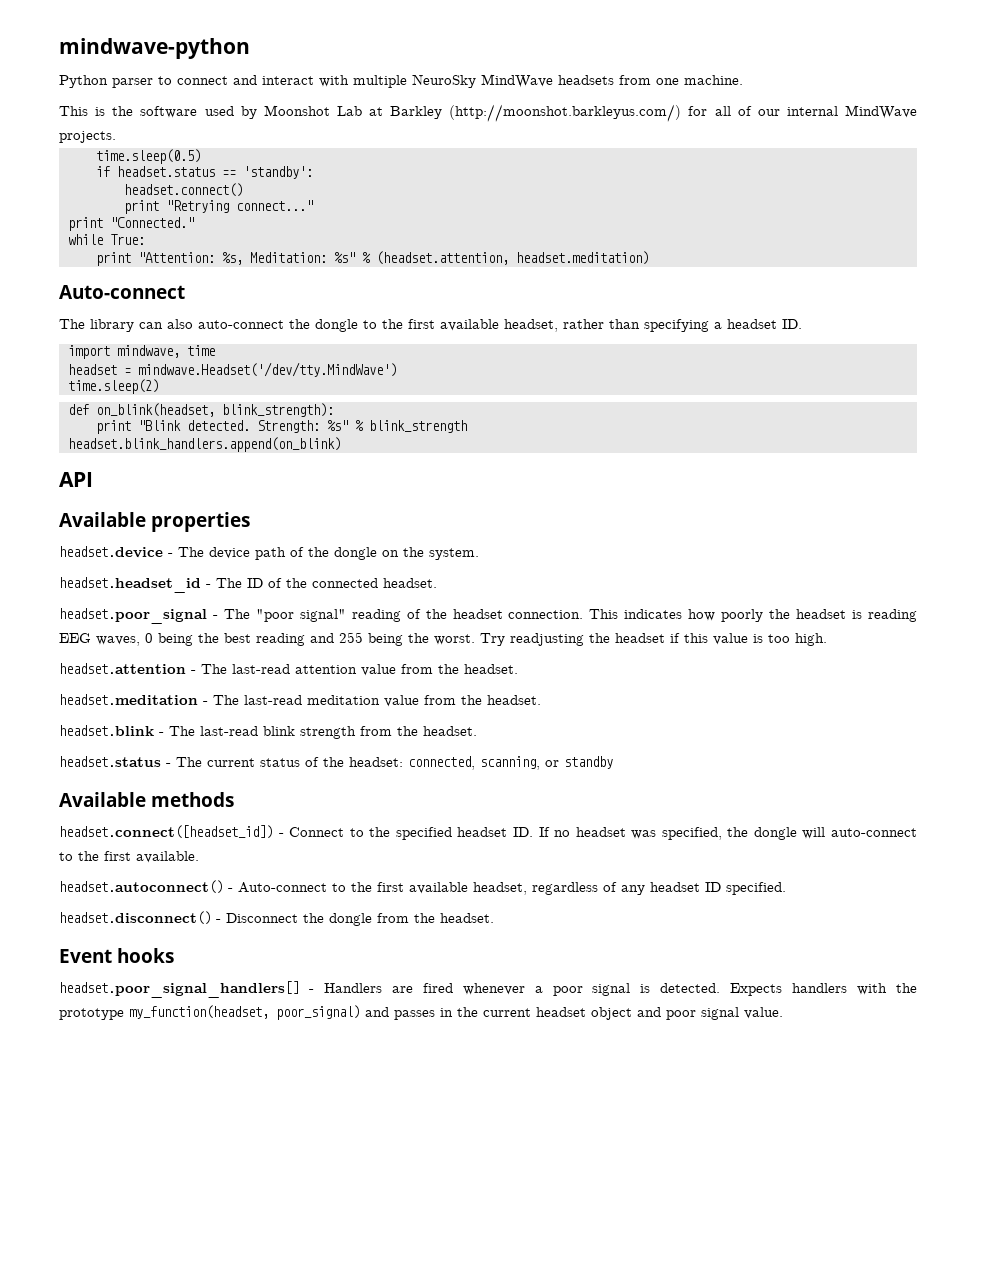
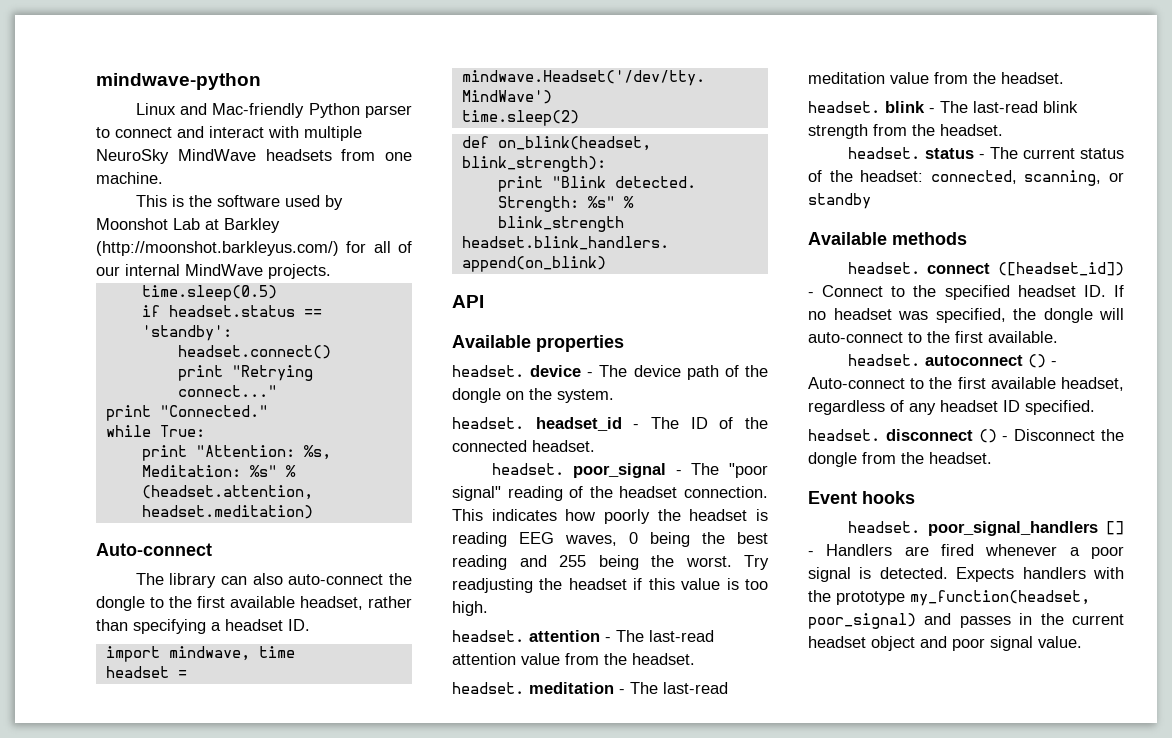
(250, 48) none -> [135,103,305,118] Linux and Mac-friendly
[59,546,163,558] headset.device -> [452,365,582,377] headset. device
[59,577,201,593] headset.headset_id -> [452,417,622,431] headset. headset_id
[59,608,207,624] headset.poor_signal -> [491,463,667,478] headset. poor_signal
[59,663,186,674] headset.attention -> [452,630,600,642] headset. attention
[59,694,198,705] headset.meditation -> [452,682,614,694] headset. meditation
[59,725,154,736] headset.blink -> [808,101,925,113] headset. blink
[59,756,161,767] headset.status -> [847,147,974,159] headset. status
[59,825,273,839] headset.connect([headset_id]) -> [847,262,1124,276] headset. connect ([headset_id])
[59,880,223,894] headset.autoconnect() -> [847,354,1046,368] headset. autoconnect ()
[59,911,211,925] headset.disconnect() -> [808,429,997,443] headset. disconnect ()
[59,981,299,998] headset.poor_signal_handlers[] -> [847,521,1124,536] headset. poor_signal_handlers []

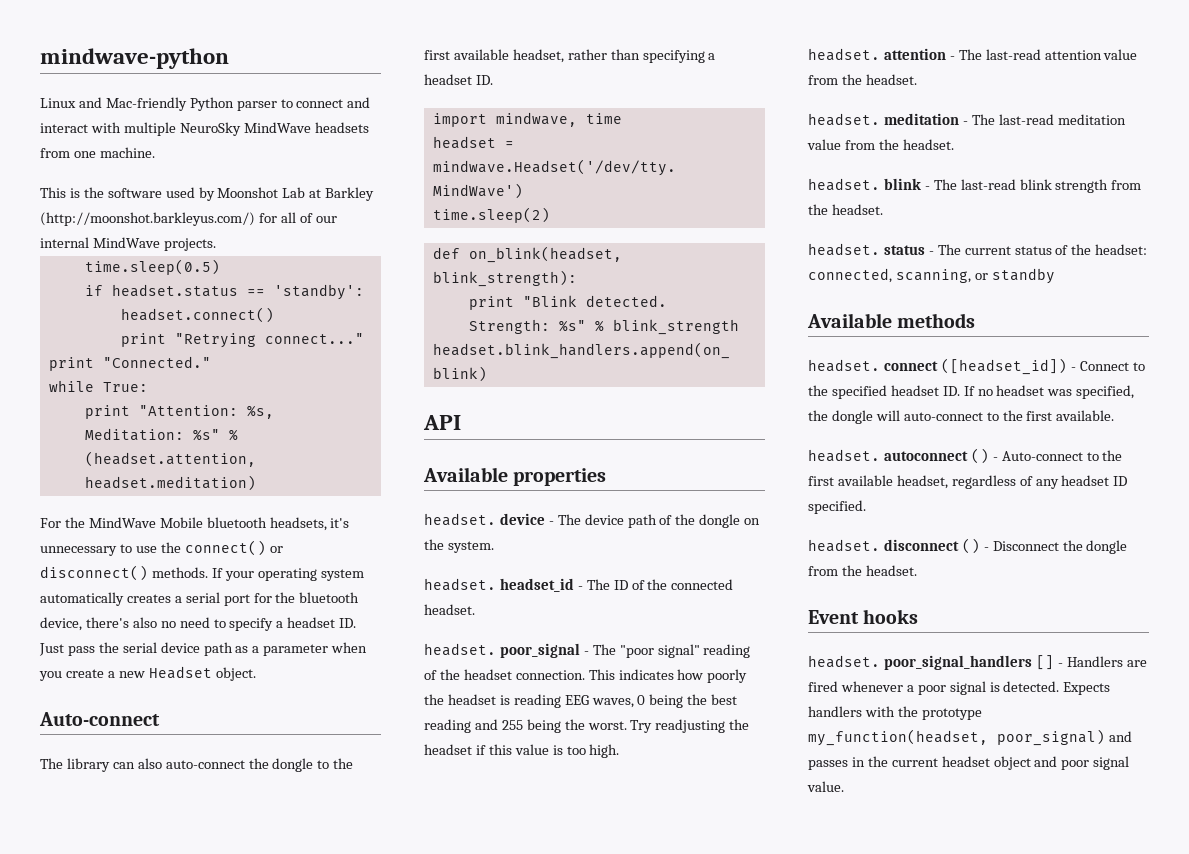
(313, 512) none -> [40,517,350,531] [40,540,283,556] [40,565,364,581] [40,592,360,606] [40,617,357,631] [39,642,368,656] [39,666,256,681] // For the MindWave Mobile bluetooth headsets, it's unnecessary to use the connect() or disconnect() methods. If your operating system automatically creates a serial port for the bluetooth device, there's also no need to specify a headset ID. Just pass the serial device path as a parameter when you create a new Headset object.

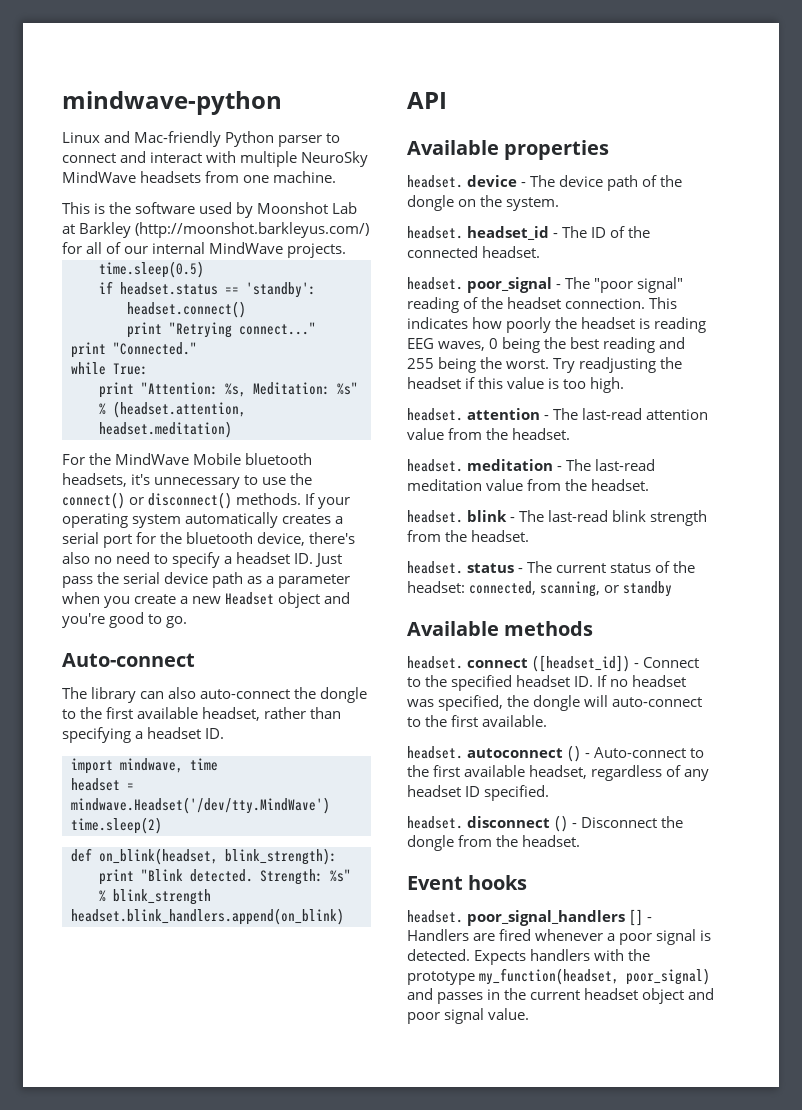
[215,667,256,681] object. -> [278,592,351,608] [62,612,188,628] object and you're good to go.

